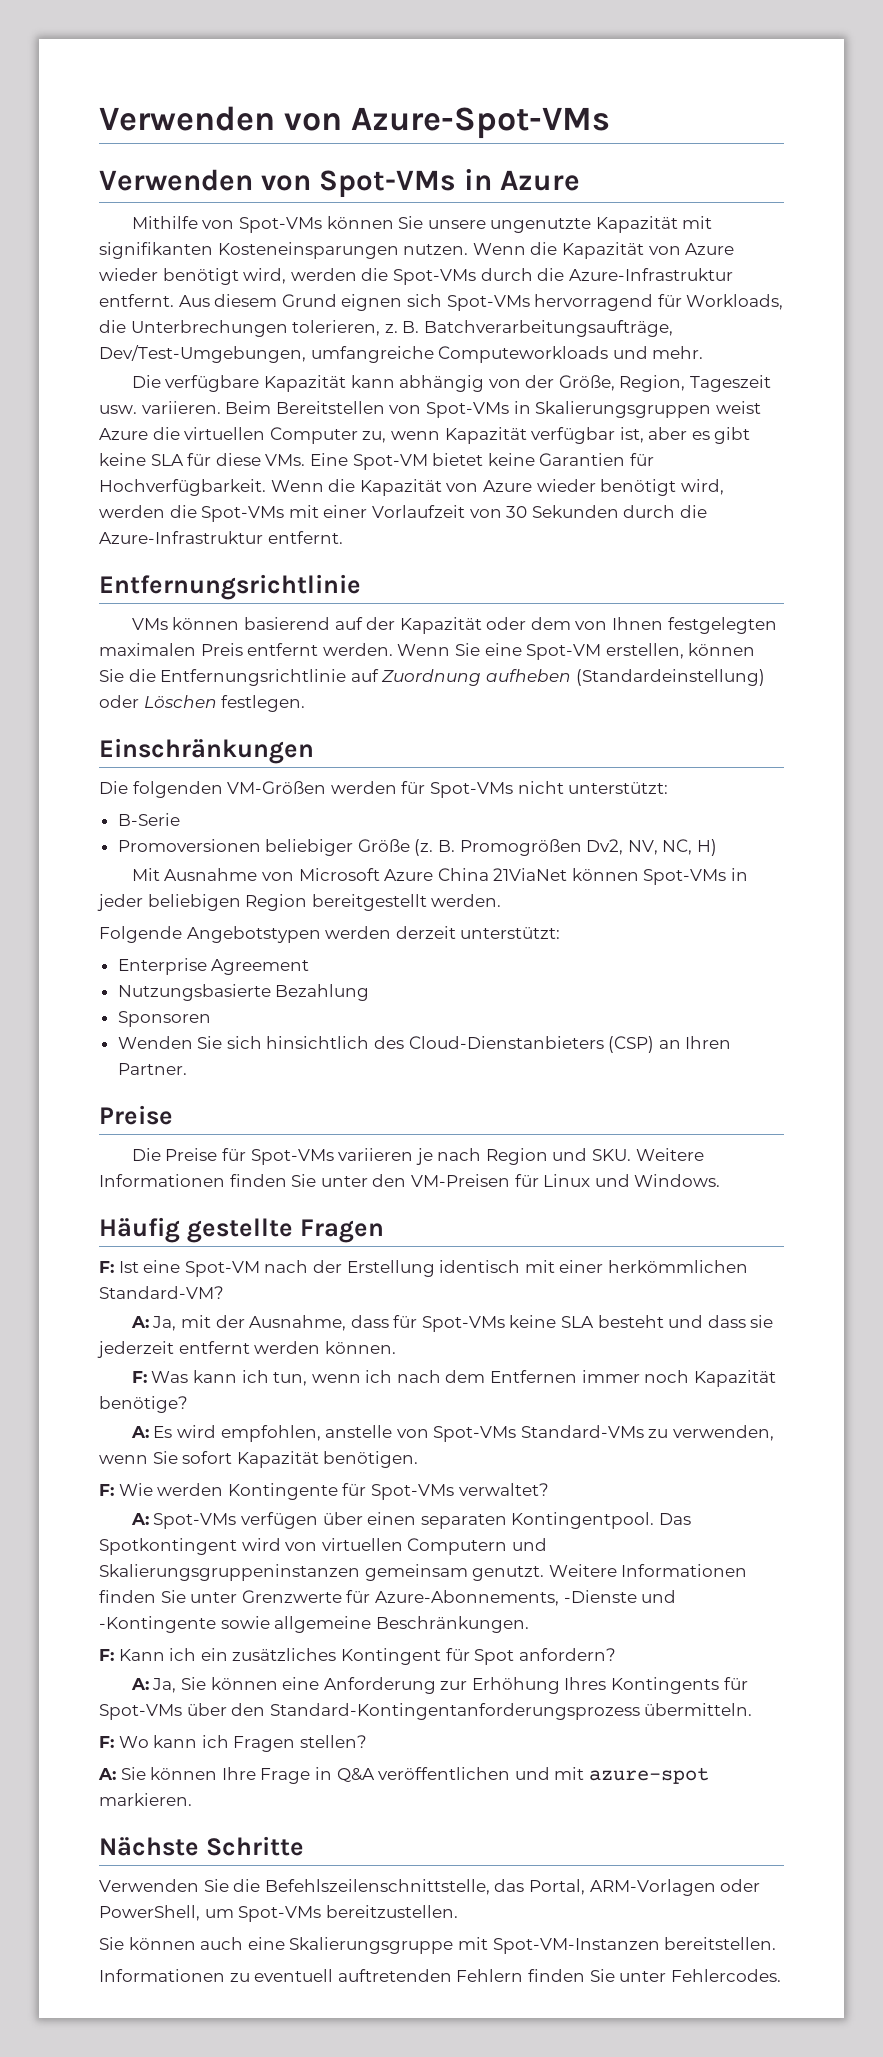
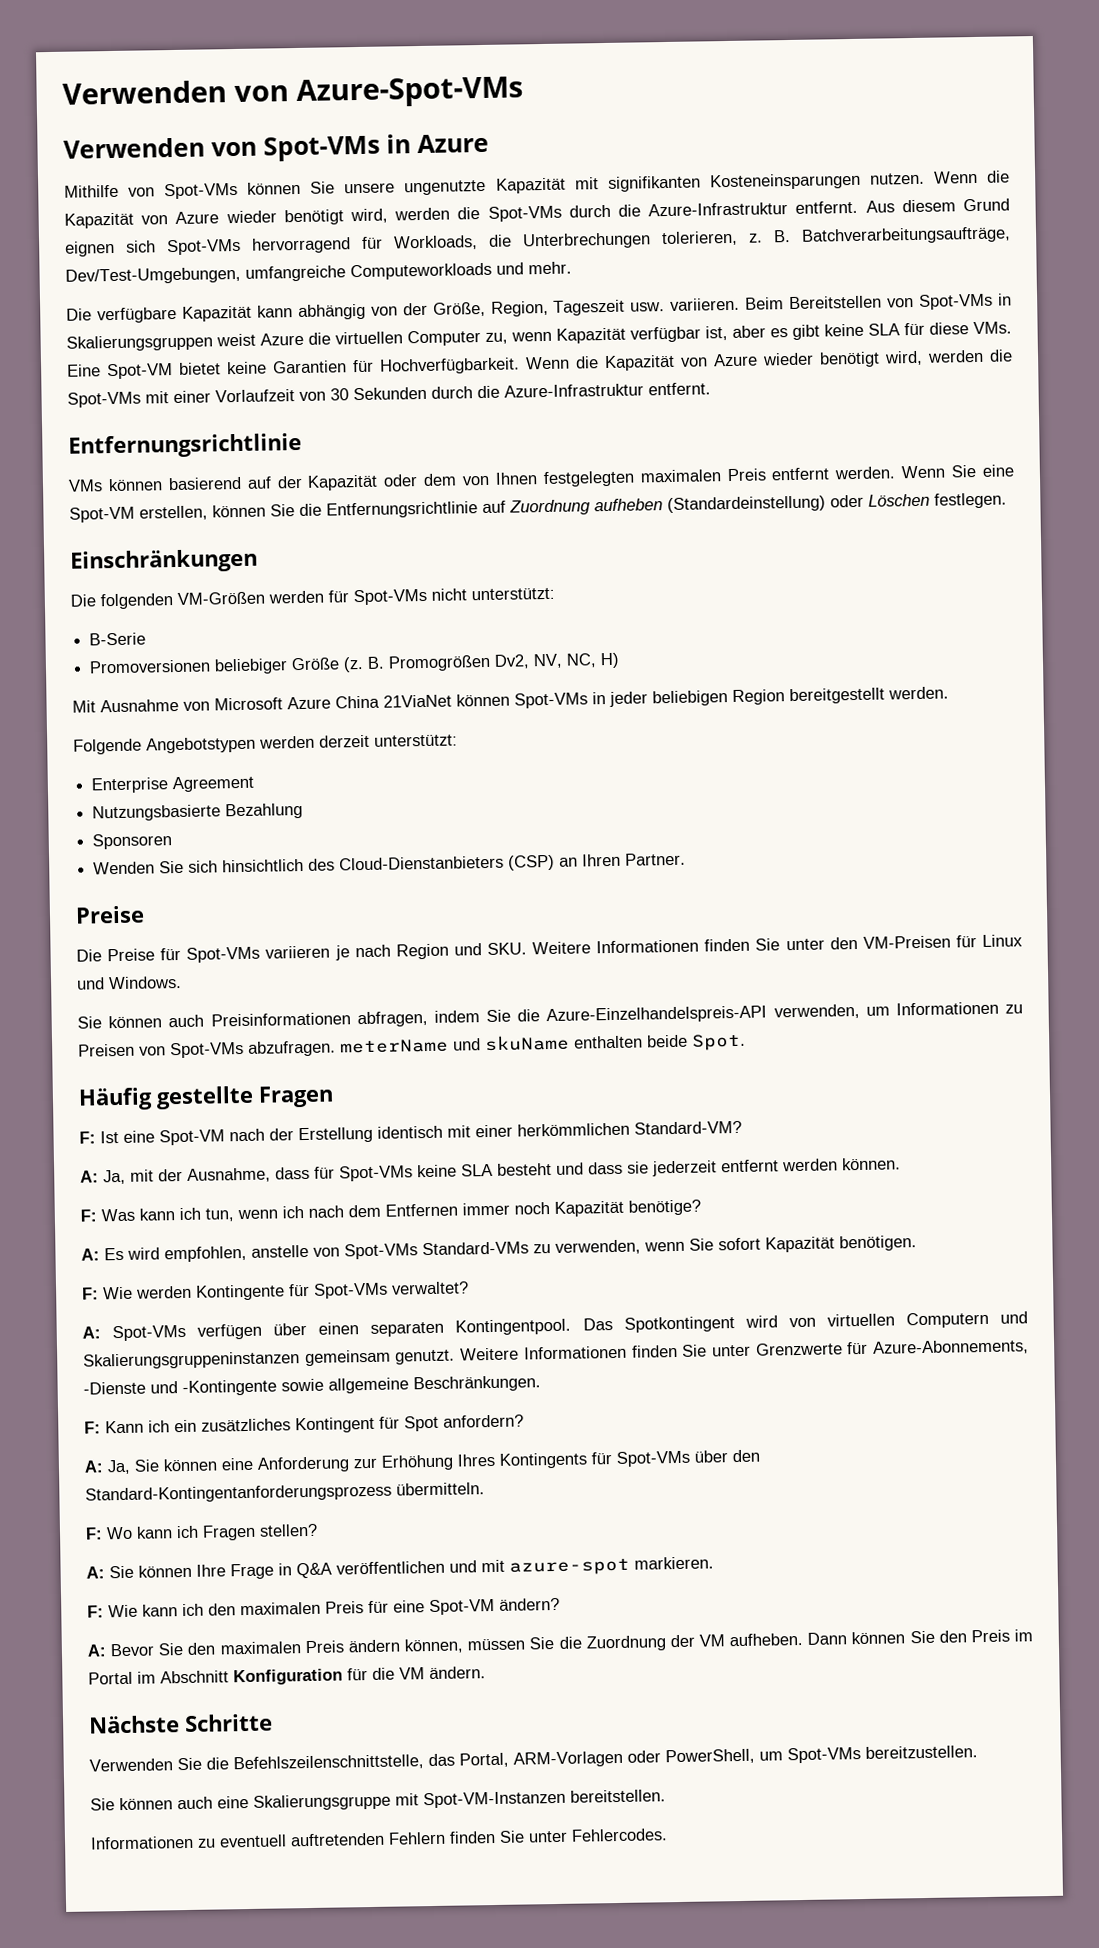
(721, 1180) none -> [77,1001,1023,1029] [78,1033,746,1059] // Sie können auch Preisinformationen abfragen, indem Sie die Azure-Einzelhandelspreis-API verwenden, um Informationen zu Preisen von Spot-VMs abzufragen. meterName und skuName enthalten beide Spot.
(192, 1799) none -> [87,1597,560,1618] [87,1629,1033,1657] [88,1666,486,1686] // F: Wie kann ich den maximalen Preis für eine Spot-VM ändern? // A: Bevor Sie den maximalen Preis ändern können, müssen Sie die Zuordnung der VM aufheben. Dann können Sie den Preis im Portal im Abschnitt Konfiguration für die VM ändern.

